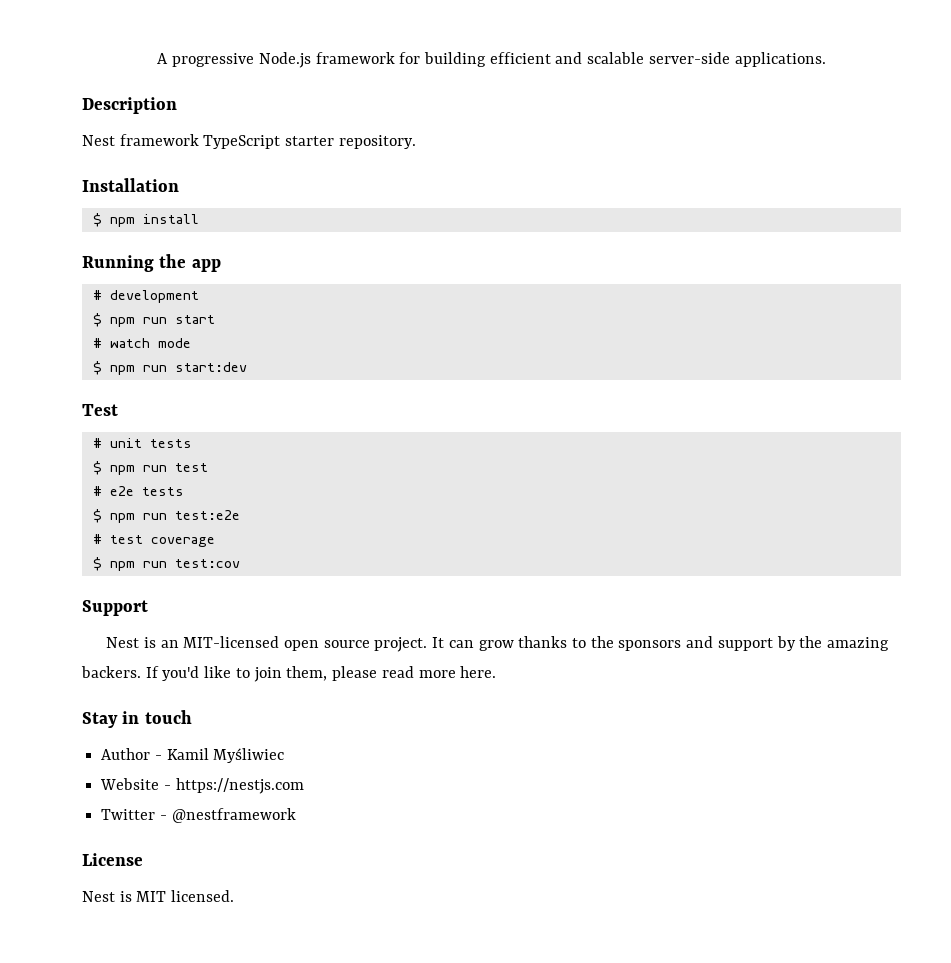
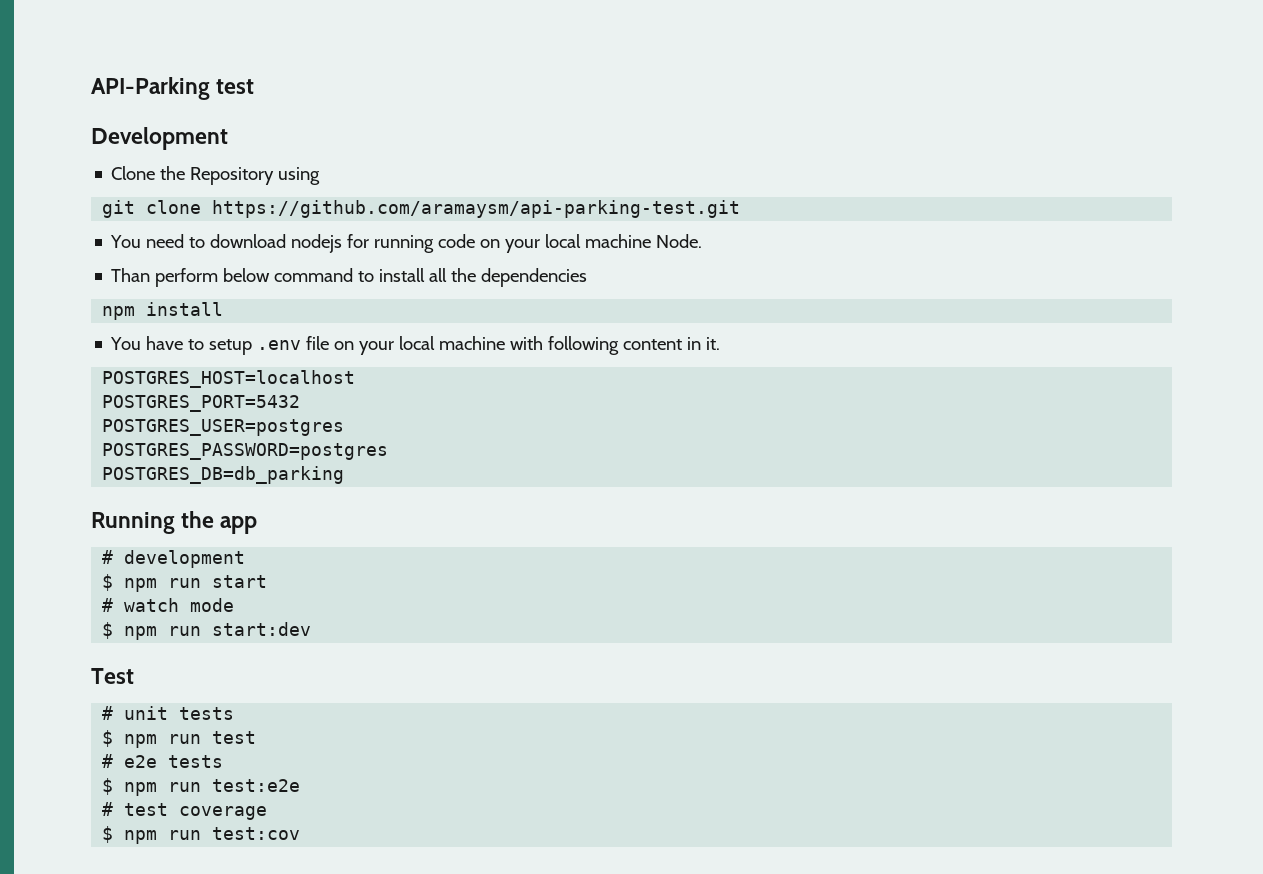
[157,52,826,68] [82,97,177,114] [82,134,416,149] [82,178,179,192] [92,213,199,227] A progressive Node.js framework for building efficient and scalable server-side applications. // Description // Nest framework TypeScript starter repository. // Installation // $ npm install -> [91,77,255,100] [91,127,228,150] [111,166,321,185] [102,200,741,218] [110,234,703,253] [111,268,588,287] [102,302,224,320] [110,336,721,355] [102,370,356,388] [102,395,301,412] [102,419,345,436] [102,443,389,460] [102,466,345,484] API-Parking test // Development // Clone the Repository using // git clone https://github.com/aramaysm/api-parking-test.git // You need to download nodejs for running code on your local machine Node. // Than perform below command to install all the dependencies // npm install // You have to setup .env file on your local machine with following content in it. // POSTGRES_HOST=localhost // POSTGRES_PORT=5432 // POSTGRES_USER=postgres // POSTGRES_PASSWORD=postgres // POSTGRES_DB=db_parking
[82,600,148,616] [106,636,890,652] [81,666,497,682] [82,710,192,728] [101,748,285,763] [100,778,304,794] [101,808,296,823] [82,853,143,866] [82,890,235,902] // Support // Nest is an MIT-licensed open source project. It can grow thanks to the sponsors and support by the amazing backers. If you'd like to join them, please read more here. // Stay in touch // Author - Kamil Myśliwiec // Website - https://nestjs.com // Twitter - @nestframework // License // Nest is MIT licensed. -> (301, 833) none

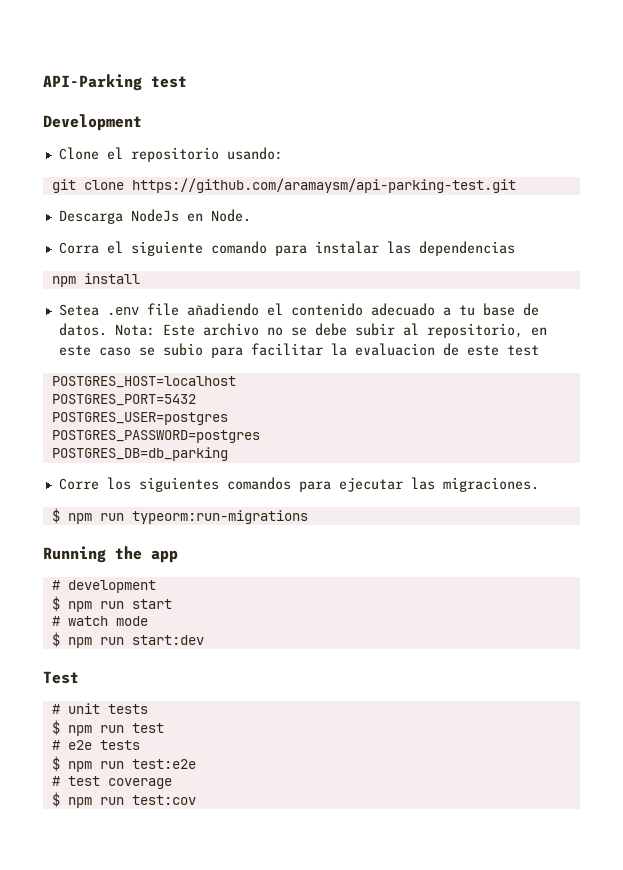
[160,166,321,185] the Repository using -> [106,147,283,162] el repositorio usando:
[110,234,703,253] [111,268,588,287] [102,302,224,320] [110,336,721,355] You need to download nodejs for running code on your local machine Node. // Than perform below command to install all the dependencies // npm install // You have to setup .env file on your local machine with following content in it. -> [58,209,251,224] [58,241,515,256] [51,273,140,287] [58,303,539,316] [58,323,547,338] [58,343,539,358] Descarga NodeJs en Node. // Corra el siguiente comando para instalar las dependencias // npm install // Setea .env file añadiendo el contenido adecuado a tu base de datos. Nota: Este archivo no se debe subir al repositorio, en este caso se subio para facilitar la evaluacion de este test
(345, 475) none -> [58,477,539,492] [51,508,308,524] // Corre los siguientes comandos para ejecutar las migraciones. // $ npm run typeorm:run-migrations

